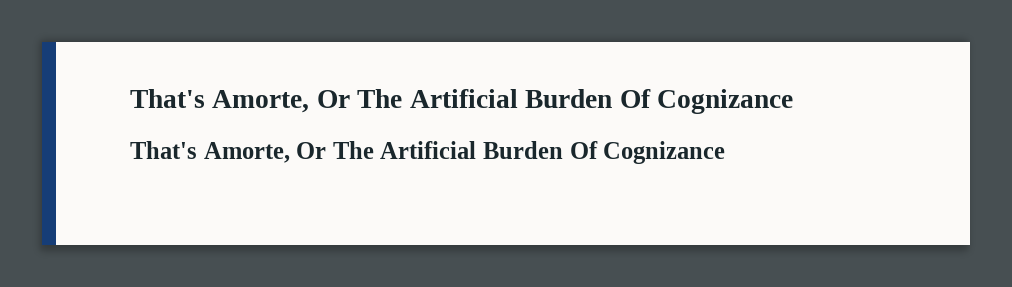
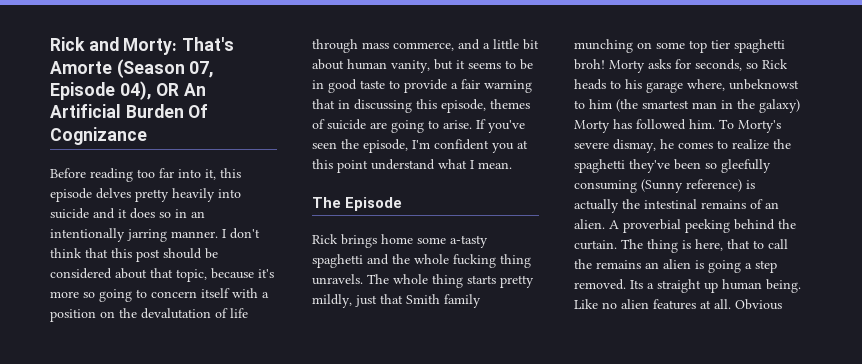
[130,89,793,114] [130,141,726,164] That's Amorte, Or The Artificial Burden Of Cognizance // That's Amorte, Or The Artificial Burden Of Cognizance -> [50,37,235,55] [50,59,215,78] [50,81,207,100] [50,104,209,118] [50,127,147,145] [50,168,241,182] [50,188,241,202] [50,208,205,219] [50,228,260,242] [50,248,218,262] [50,268,274,282] [50,288,269,302] [50,308,248,322] [312,39,539,53] [312,59,533,73] [312,79,532,93] [312,99,530,113] [312,119,525,133] [312,139,528,153] [312,159,512,173] [312,197,403,211] [312,234,488,248] [312,254,531,268] [312,274,534,288] [312,294,481,308] [574,39,785,53] [574,59,788,73] [574,79,799,93] [574,99,800,113] [574,119,781,133] [574,139,791,153] [574,159,771,173] [574,179,755,193] [574,199,779,213] [574,219,796,233] [574,239,788,253] [574,259,777,273] [574,279,801,293] [574,299,782,310] Rick and Morty: That's Amorte (Season 07, Episode 04), OR An Artificial Burden Of Cognizance // Before reading too far into it, this episode delves pretty heavily into suicide and it does so in an intentionally jarring manner. I don't think that this post should be considered about that topic, because it's more so going to concern itself with a position on the devalutation of life through mass commerce, and a little bit about human vanity, but it seems to be in good taste to provide a fair warning that in discussing this episode, themes of suicide are going to arise. If you've seen the episode, I'm confident you at this point understand what I mean. // The Episode // Rick brings home some a-tasty spaghetti and the whole fucking thing unravels. The whole thing starts pretty mildly, just that Smith family munching on some top tier spaghetti broh! Morty asks for seconds, so Rick heads to his garage where, unbeknowst to him (the smartest man in the galaxy) Morty has followed him. To Morty's severe dismay, he comes to realize the spaghetti they've been so gleefully consuming (Sunny reference) is actually the intestinal remains of an alien. A proverbial peeking behind the curtain. The thing is here, that to call the remains an alien is going a step removed. Its a straight up human being. Like no alien features at all. Obvious

